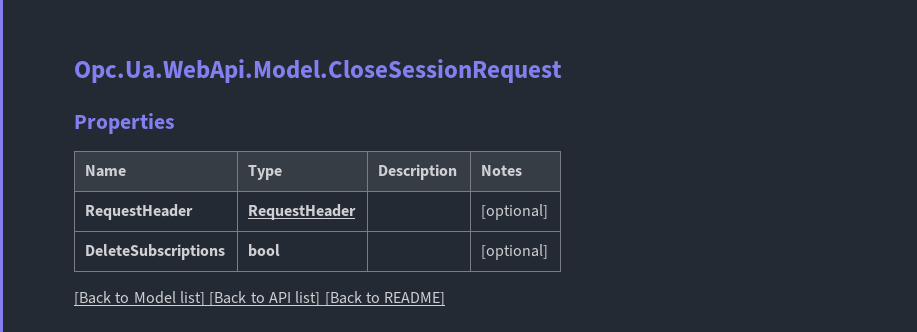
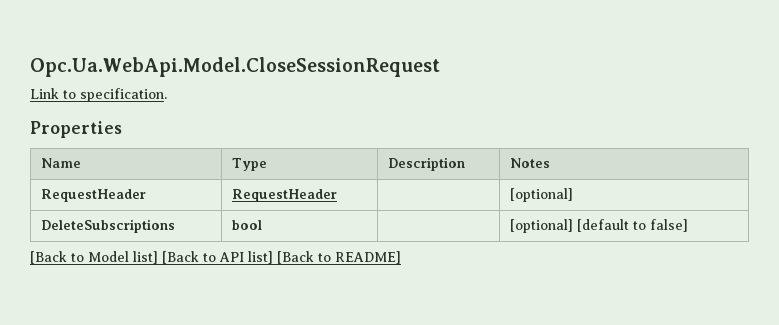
(562, 71) none -> [30,88,167,102] // Link to specification.
(549, 252) none -> [576,219,688,232] [default to false]

